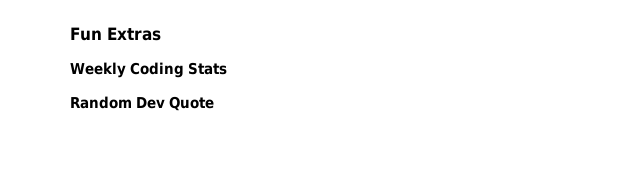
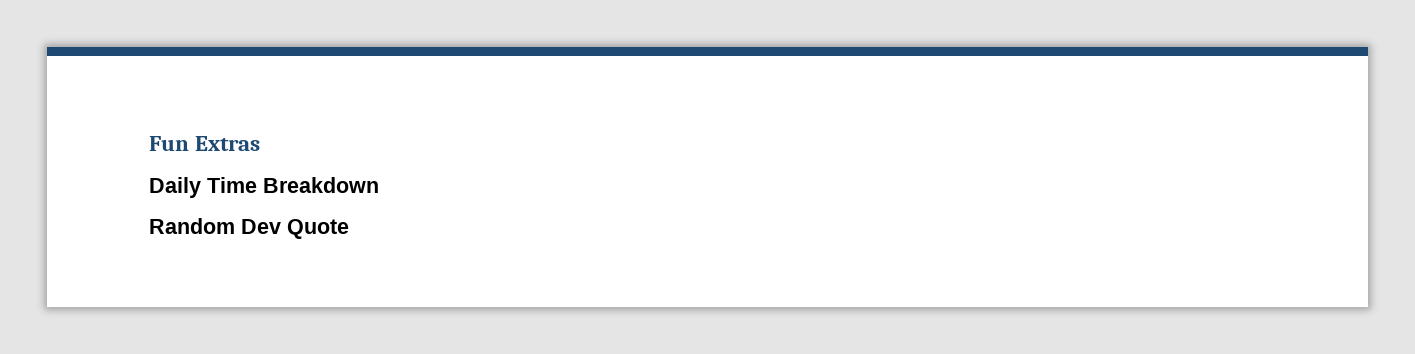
[70,62,227,78] Weekly Coding Stats -> [149,177,379,198] Daily Time Breakdown

